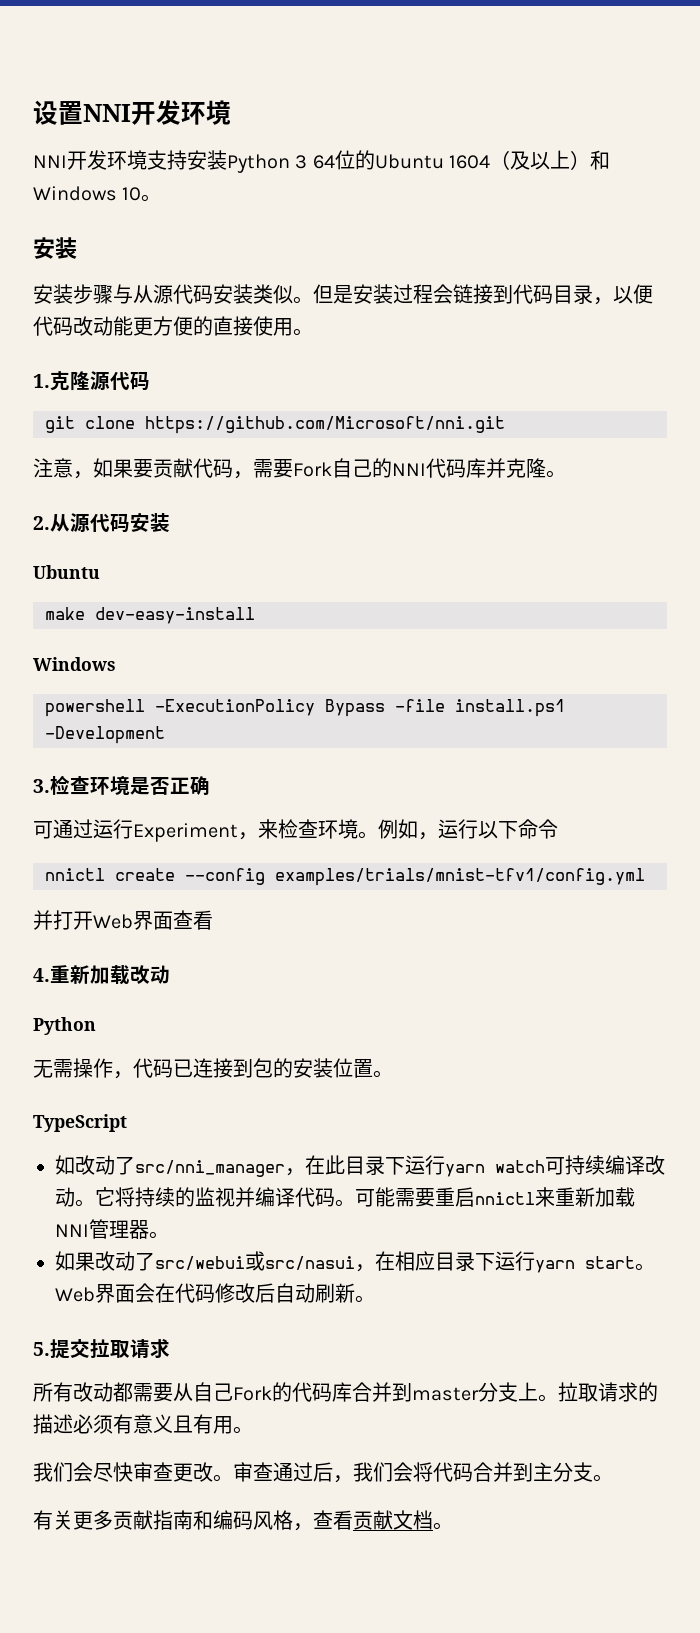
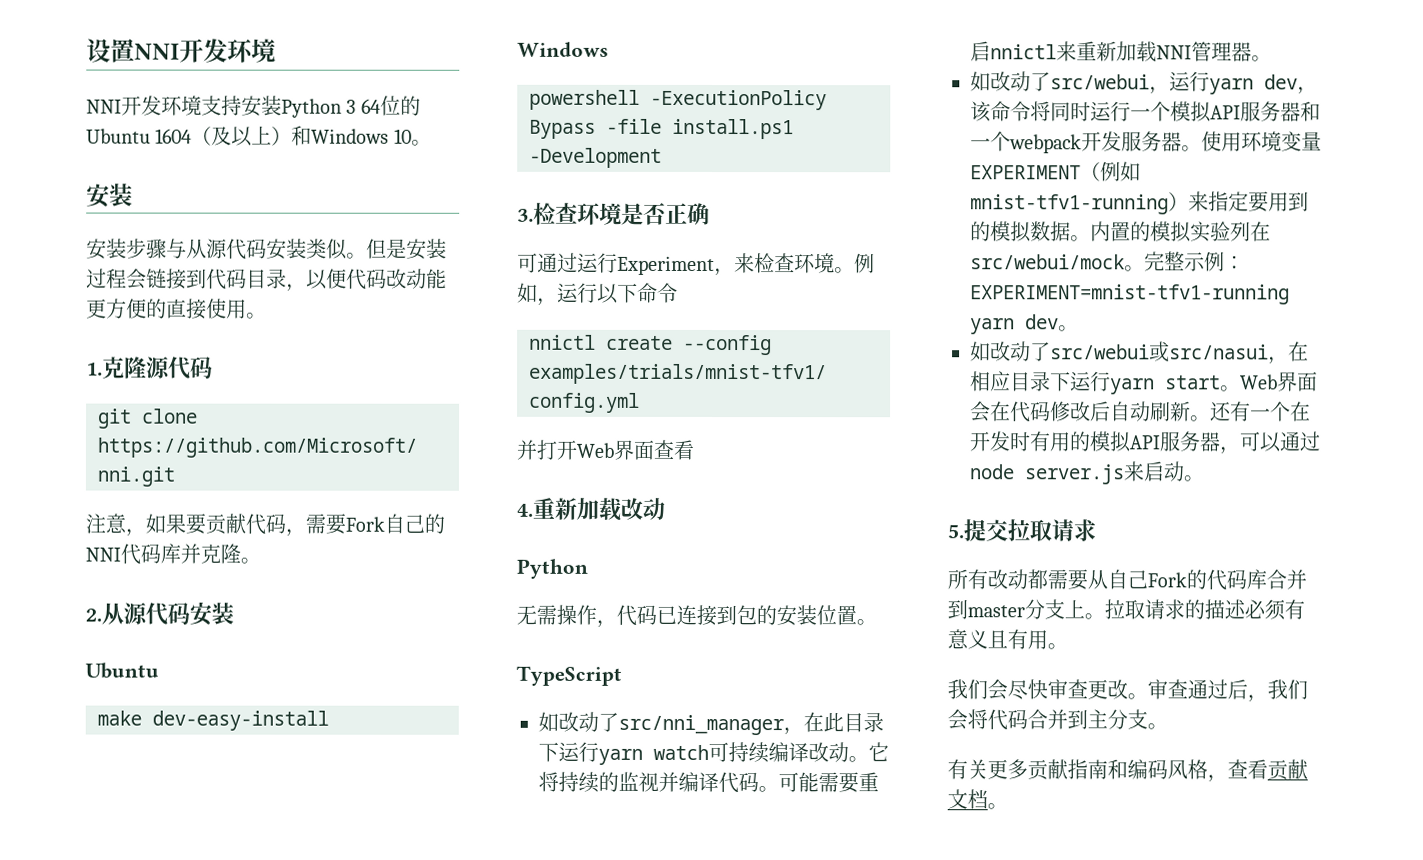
[75,1252,95,1271] 果 -> [990,71,1318,95] [970,101,1321,123] [970,131,1322,154] [970,161,1141,182] [970,191,1309,215] [970,221,1271,243] [970,251,1245,272] [970,284,1290,305] [970,314,1079,335] [970,341,991,362] 改动了src/webui，运行yarn dev，该命令将同时运行一个模拟API服务器和一个webpack开发服务器。使用环境变量EXPERIMENT（例如mnist-tfv1-running）来指定要用到的模拟数据。内置的模拟实验列在src/webui/mock。完整示例：EXPERIMENT=mnist-tfv1-running yarn dev。 // 如
(375, 1299) none -> [1210,401,1311,422] [969,431,1320,455] [969,461,1204,485] 还有一个在开发时有用的模拟API服务器，可以通过node server.js来启动。

